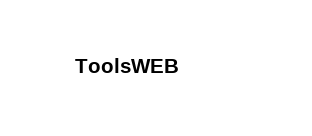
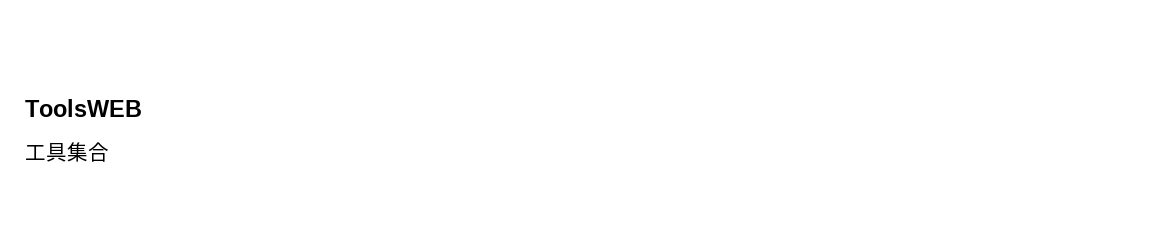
(179, 65) none -> [25,142,109,162] // 工具集合

